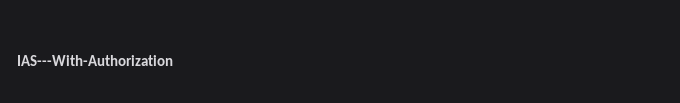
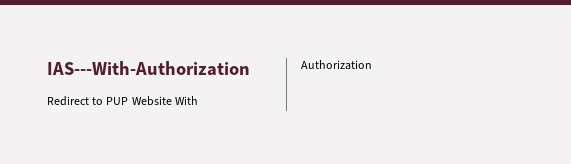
(173, 60) none -> [47,96,198,106] [301,60,372,70] // Redirect to PUP Website With Authorization

